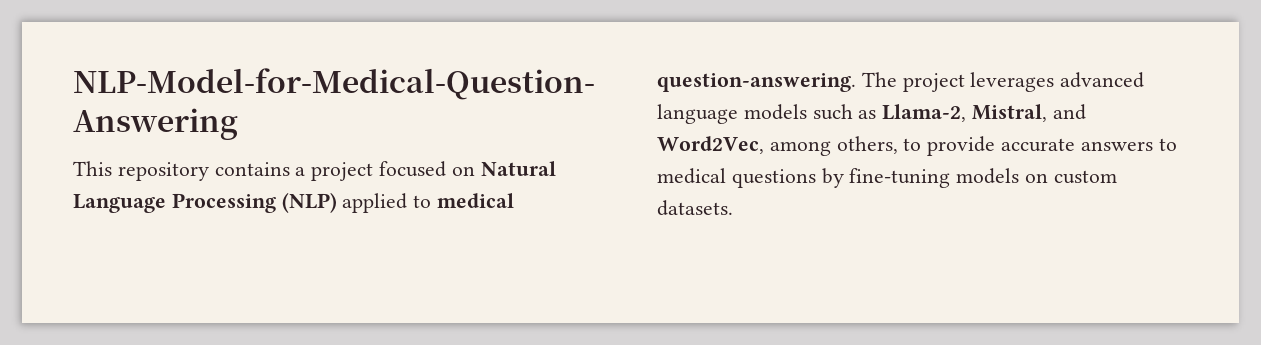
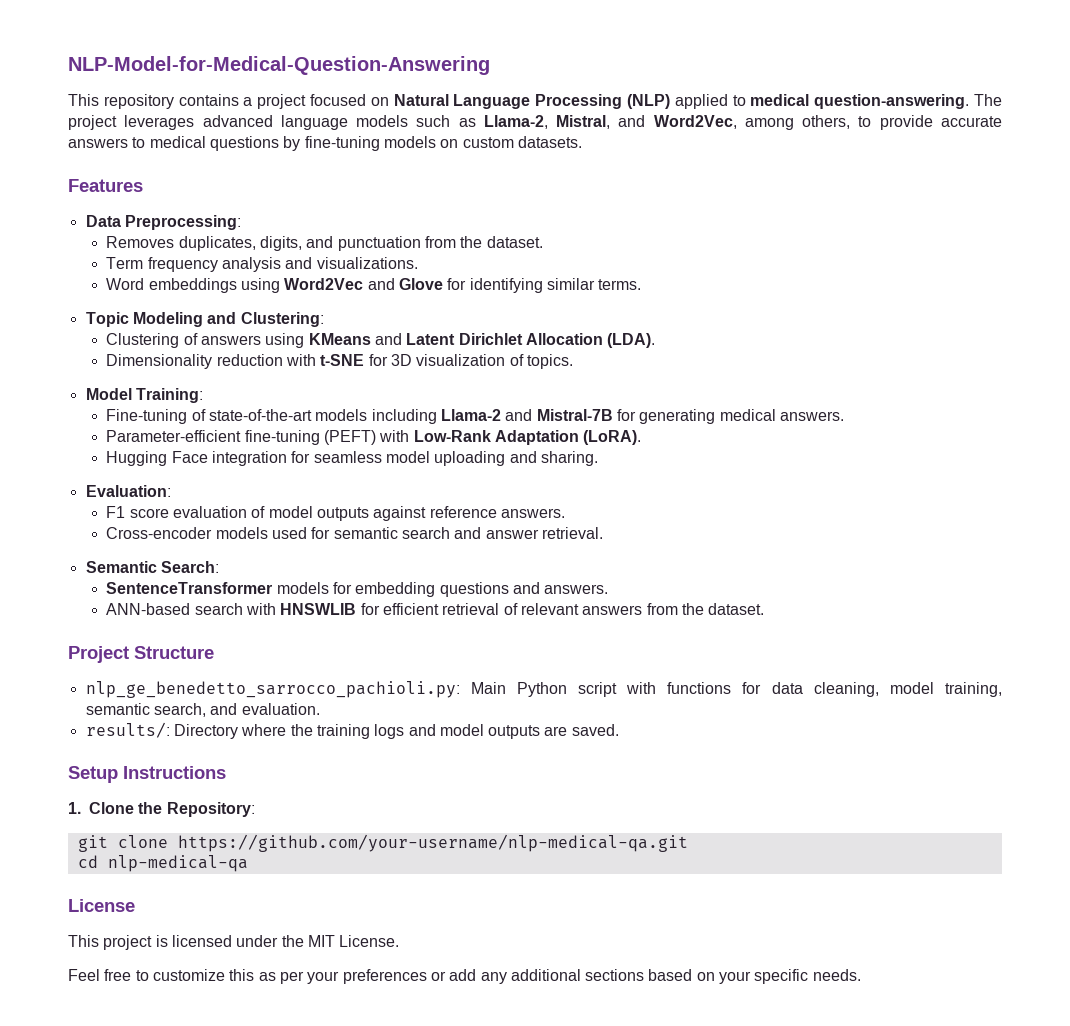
(733, 208) none -> [68,179,143,192] [85,215,241,230] [106,236,543,251] [106,257,418,272] [106,278,642,293] [85,312,324,327] [106,333,656,348] [106,354,573,369] [85,388,203,403] [106,409,844,424] [106,430,642,445] [106,451,598,466] [85,485,171,497] [106,506,565,521] [106,527,603,539] [85,561,219,573] [106,582,609,597] [106,603,765,615] [68,646,214,663] [85,681,1002,698] [85,703,320,717] [85,722,619,739] [68,766,226,783] [68,802,255,817] [77,834,688,852] [77,855,248,872] [68,899,135,912] [68,935,400,950] [68,969,861,984] // Features // Data Preprocessing: // Removes duplicates, digits, and punctuation from the dataset. // Term frequency analysis and visualizations. // Word embeddings using Word2Vec and Glove for identifying similar terms. // Topic Modeling and Clustering: // Clustering of answers using KMeans and Latent Dirichlet Allocation (LDA). // Dimensionality reduction with t-SNE for 3D visualization of topics. // Model Training: // Fine-tuning of state-of-the-art models including Llama-2 and Mistral-7B for generating medical answers. // Parameter-efficient fine-tuning (PEFT) with Low-Rank Adaptation (LoRA). // Hugging Face integration for seamless model uploading and sharing. // Evaluation: // F1 score evaluation of model outputs against reference answers. // Cross-encoder models used for semantic search and answer retrieval. // Semantic Search: // SentenceTransformer models for embedding questions and answers. // ANN-based search with HNSWLIB for efficient retrieval of relevant answers from the dataset. // Project Structure // nlp_ge_benedetto_sarrocco_pachioli.py: Main Python script with functions for data cleaning, model training, semantic search, and evaluation. // results/: Directory where the training logs and model outputs are saved. // Setup Instructions // 1. Clone the Repository: // git clone https://github.com/your-username/nlp-medical-qa.git // cd nlp-medical-qa // License // This project is licensed under the MIT License. // Feel free to customize this as per your preferences or add any additional sections based on your specific needs.

